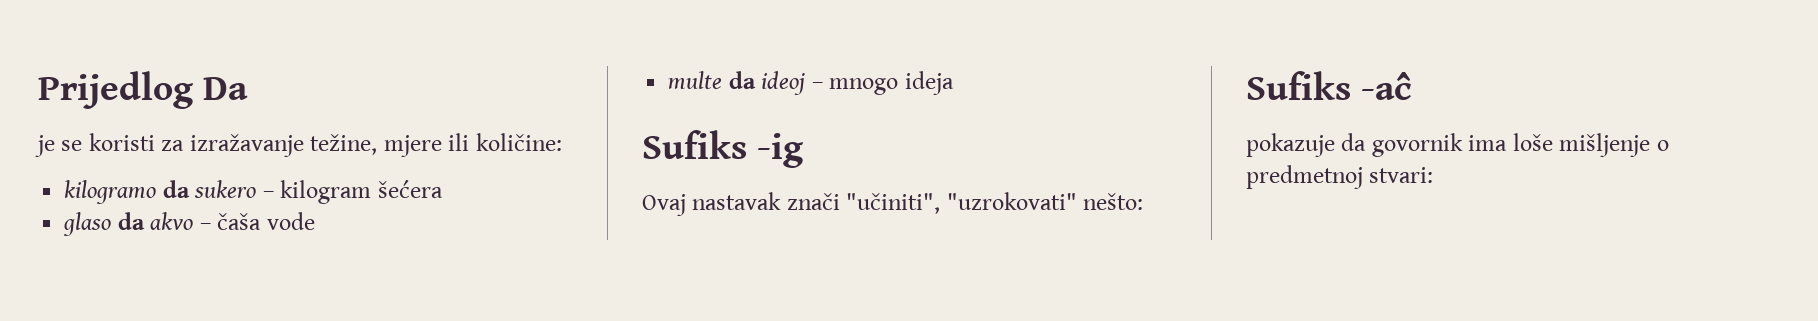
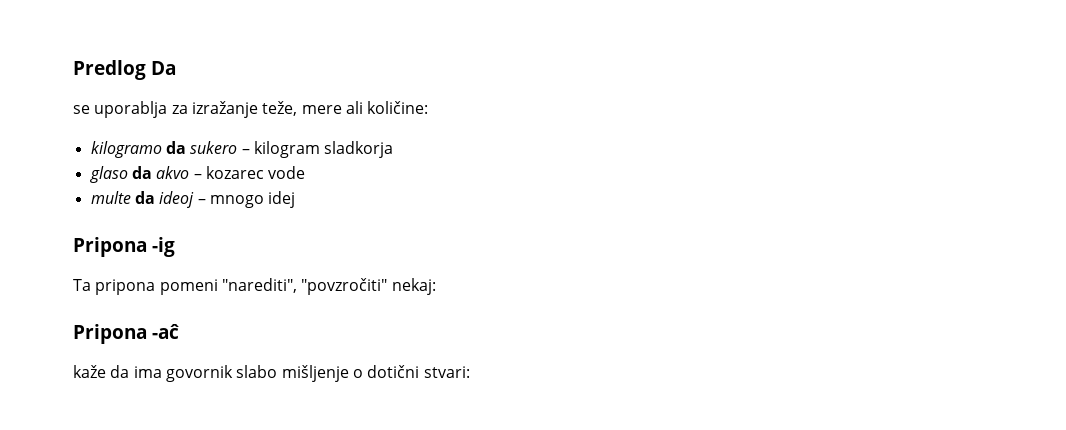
[38,71,194,109] Prijedlog -> [73,60,146,80] Predlog
[35,133,470,157] je se koristi za izražavanje težine, mjere ili -> [73,101,363,118] se uporablja za izražanje teže, mere ali
[377,180,443,198] šećera -> [324,141,394,158] sladkorja
[217,213,262,230] čaša -> [205,166,264,179] kozarec
[904,71,954,95] [642,130,747,159] ideja // Sufiks -> [268,191,296,208] [73,237,147,257] idej // Pripona
[642,192,1144,216] [1246,71,1413,100] [1246,133,1553,157] Ovaj nastavak znači "učiniti", "uzrokovati" nešto: // Sufiks -aĉ // pokazuje da govornik ima loše -> [73,278,436,295] [73,324,179,344] [73,365,278,382] Ta pripona pomeni "narediti", "povzročiti" nekaj: // Pripona -aĉ // kaže da ima govornik slabo
[1246,165,1363,189] predmetnoj -> [367,365,420,378] dotični

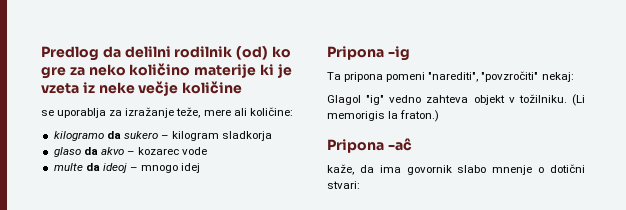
[151,61,176,75] Da -> [102,46,291,60] [41,63,292,79] [41,81,243,96] da delilni rodilnik (od) ko gre za neko količino materije ki je vzeta iz neke večje količine
(436, 286) none -> [327,94,585,106] [327,110,440,122] // Glagol "ig" vedno zahteva objekt v tožilniku. (Li memorigis la fraton.)
[73,365,106,378] kaže -> [327,164,354,175] kaže,
[281,365,349,382] mišljenje -> [492,165,533,175] mnenje

